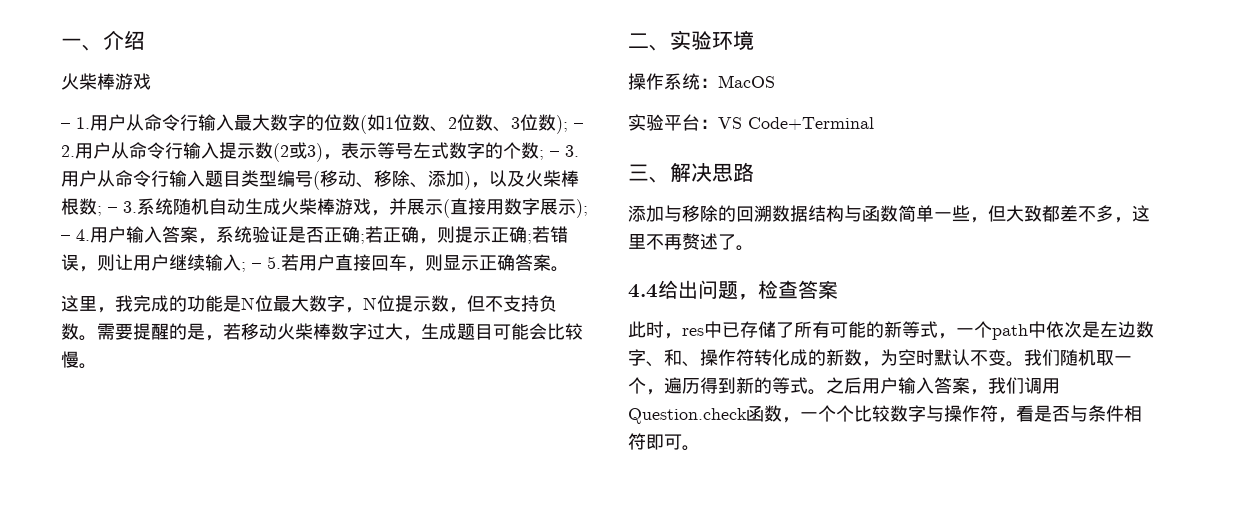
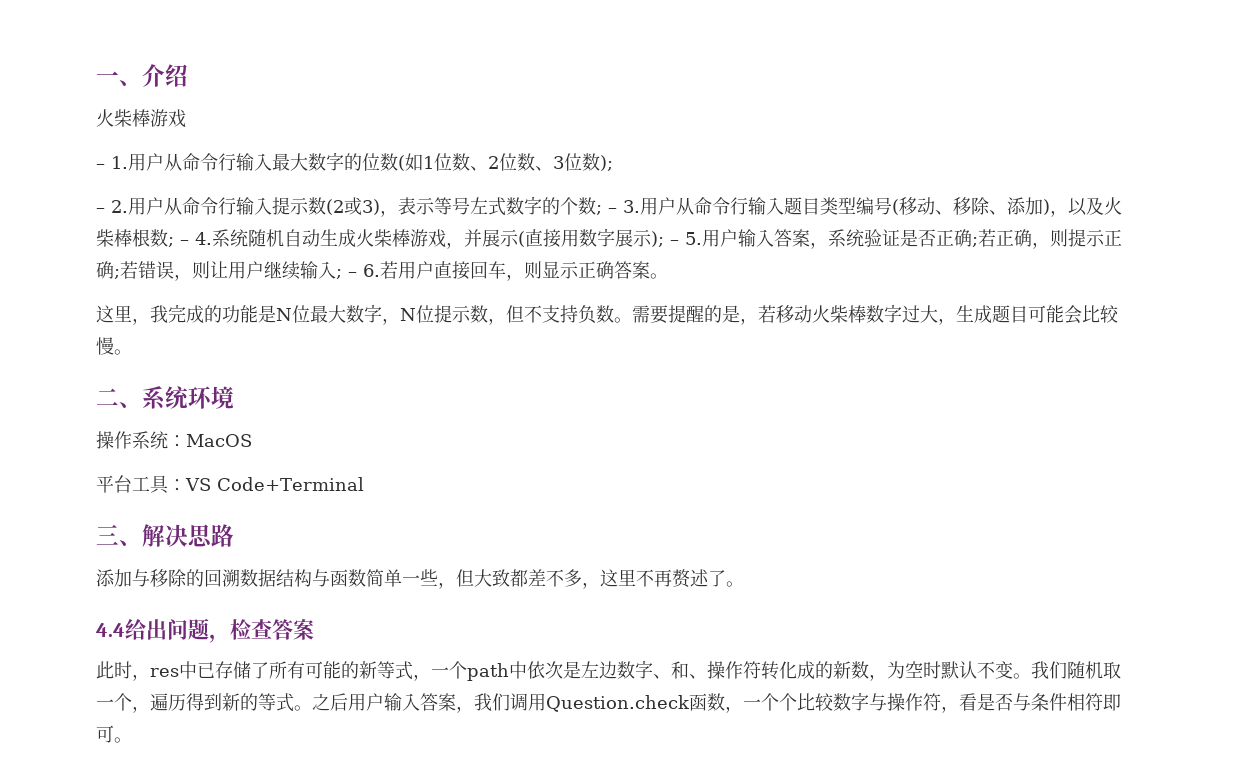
(568, 124) none -> (613, 163) //
[123,201,137,213] 3. -> [195,232,212,245] 4.
[76,229,90,241] 4. -> [685,232,702,245] 5.
[267,256,281,269] 5. -> [363,264,380,277] 6.
[670,30,712,50] 实验 -> [142,386,189,410] 系统
[628,114,700,131] 实验平台 -> [96,475,169,494] 平台工具

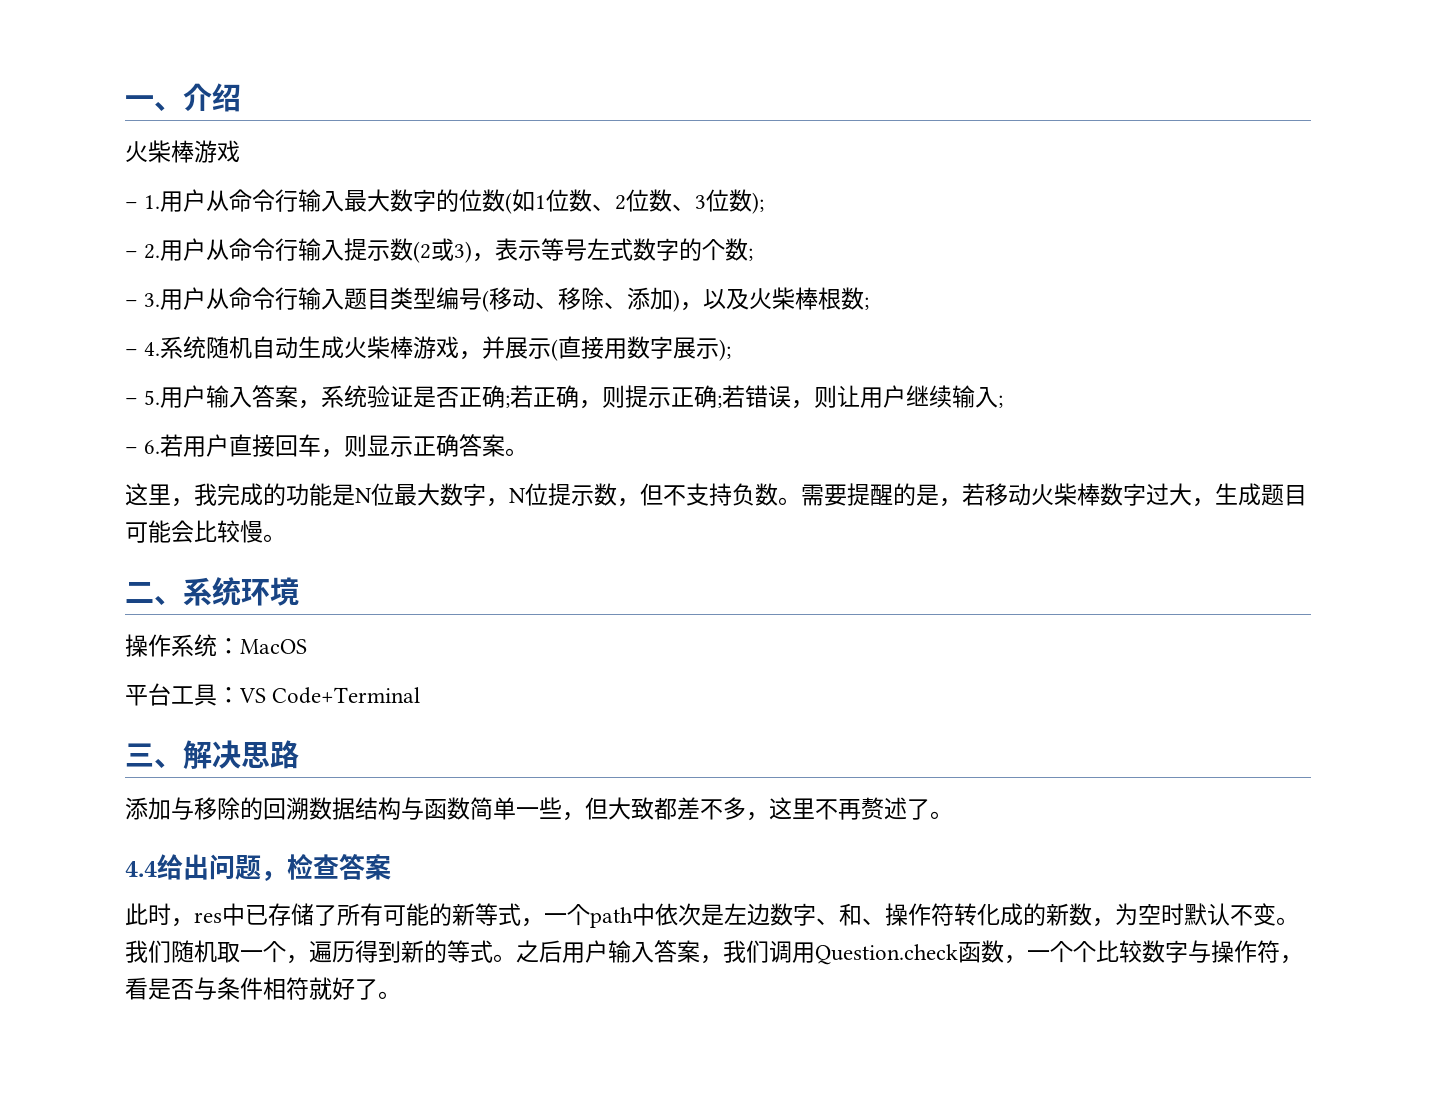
(602, 210) none -> (754, 254) //
(174, 242) none -> (870, 303) //
(664, 239) none -> (732, 350) //
(342, 274) none -> (1004, 401) //
[1103,694,1121,711] [96,725,114,743] 即可 -> [309,977,378,1000] 就好了

